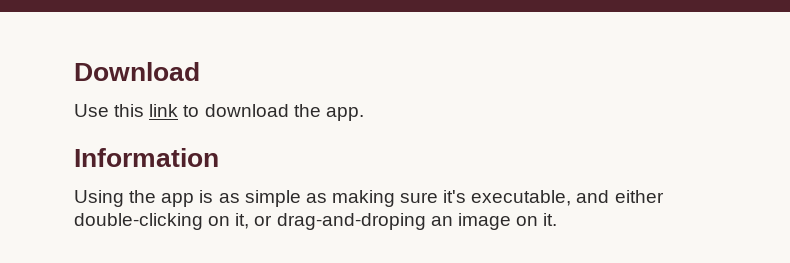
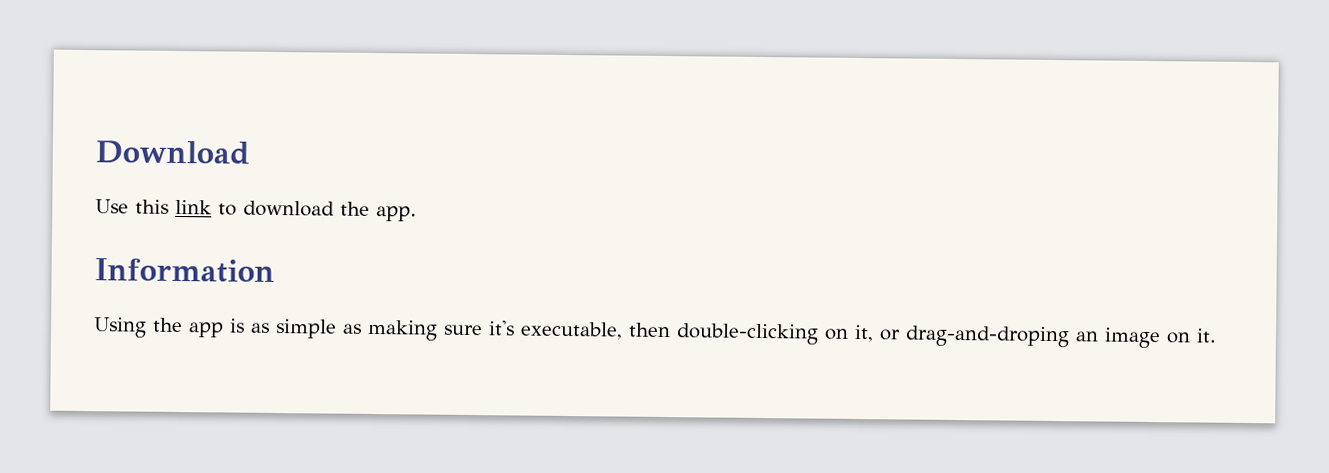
[576,190,664,203] and either -> [628,322,671,338] then

